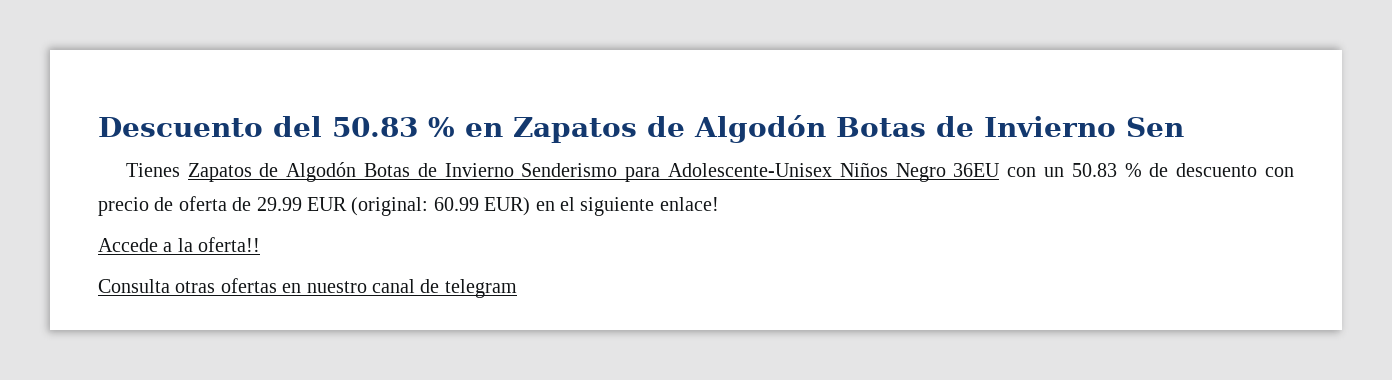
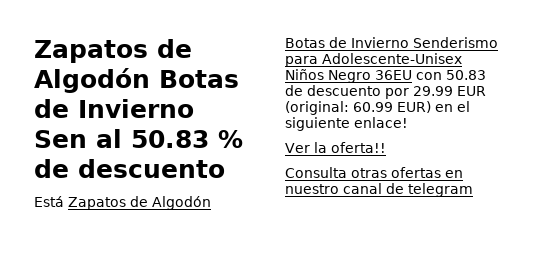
[98,116,503,137] Descuento del 50.83 % en -> (34, 51) none
[125,163,180,177] // Tienes -> [96,129,243,148] [34,159,225,178] [34,196,64,207] al 50.83 % de descuento // Está
[1044,163,1295,177] [98,196,252,216] un 50.83 % de descuento con precio de oferta de -> [446,70,486,80] [285,85,409,99] 50.83 de descuento por
[98,238,173,252] Accede a -> [285,143,310,153] Ver

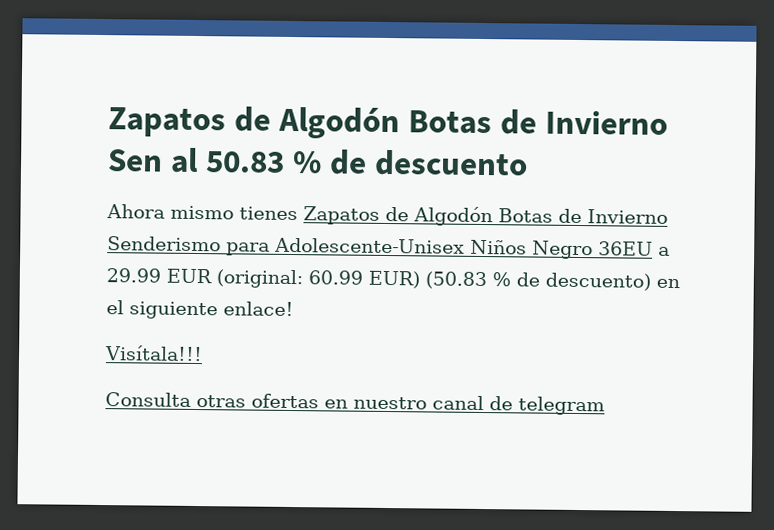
[34,196,64,207] Está -> [106,204,298,221] Ahora mismo tienes
[416,70,486,80] [285,85,409,99] con 50.83 de descuento por -> [658,246,670,256] a
(431, 107) none -> [425,271,651,291] (50.83 % de descuento)
[285,142,386,153] Ver la oferta!! -> [104,345,203,362] Visítala!!!

